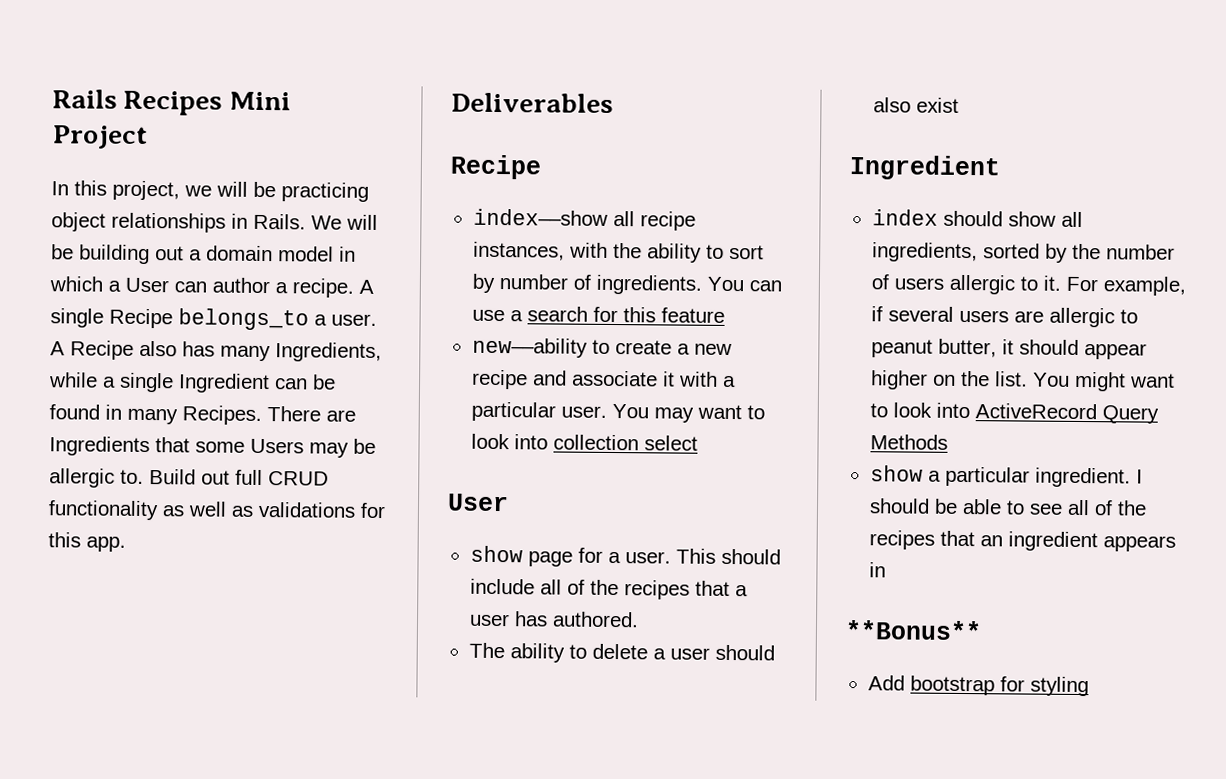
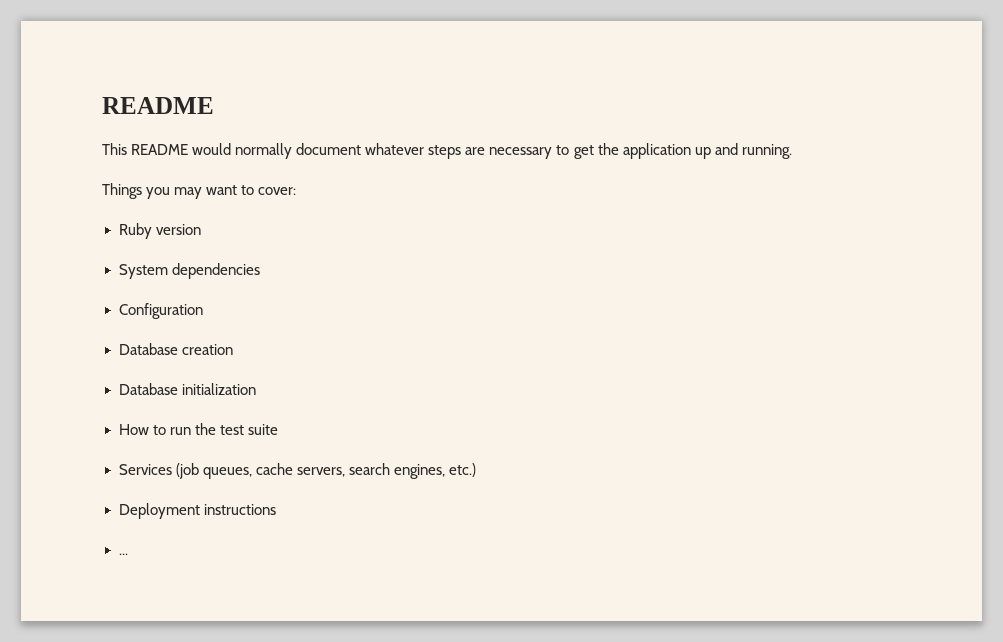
[52,89,291,116] [52,125,148,150] [51,180,369,202] [51,212,378,233] [51,244,356,265] [49,276,374,298] [50,308,377,331] [50,340,382,363] [48,372,336,394] [49,404,356,425] [49,436,376,458] [49,468,329,488] [48,500,386,521] [48,532,126,552] [451,92,613,113] [450,154,541,180] [472,208,696,231] [472,241,764,263] [471,273,782,295] [471,306,725,323] [471,337,732,358] [471,369,736,390] [470,401,765,423] [470,433,698,451] [447,493,509,512] [469,545,781,567] [469,578,748,600] [468,611,639,628] [468,642,775,663] [872,97,959,113] [849,155,1001,181] [871,209,1083,228] [871,242,1175,263] [870,274,1186,296] [870,306,1138,328] [870,338,1147,360] [870,370,1175,392] [869,402,1159,424] [869,434,948,450] [869,465,1143,488] [868,498,1147,516] [868,530,1176,552] [868,562,886,578] [845,620,982,641] [867,675,1089,697] Rails Recipes Mini Project // In this project, we will be practicing object relationships in Rails. We will be building out a domain model in which a User can author a recipe. A single Recipe belongs_to a user. A Recipe also has many Ingredients, while a single Ingredient can be found in many Recipes. There are Ingredients that some Users may be allergic to. Build out full CRUD functionality as well as validations for this app. // Deliverables // Recipe // index––show all recipe instances, with the ability to sort by number of ingredients. You can use a search for this feature // new––ability to create a new recipe and associate it with a particular user. You may want to look into collection select // User // show page for a user. This should include all of the recipes that a user has authored. // The ability to delete a user should also exist // Ingredient // index should show all ingredients, sorted by the number of users allergic to it. For example, if several users are allergic to peanut butter, it should appear higher on the list. You might want to look into ActiveRecord Query Methods // show a particular ingredient. I should be able to see all of the recipes that an ingredient appears in // **Bonus** // Add bootstrap for styling -> [102,97,214,114] [102,143,792,159] [102,183,297,199] [118,223,201,239] [118,263,260,279] [118,303,203,319] [118,343,233,355] [118,383,256,395] [118,423,278,435] [118,463,476,479] [118,503,276,519] [118,553,128,555] README // This README would normally document whatever steps are necessary to get the application up and running. // Things you may want to cover: // Ruby version // System dependencies // Configuration // Database creation // Database initialization // How to run the test suite // Services (job queues, cache servers, search engines, etc.) // Deployment instructions // ...

